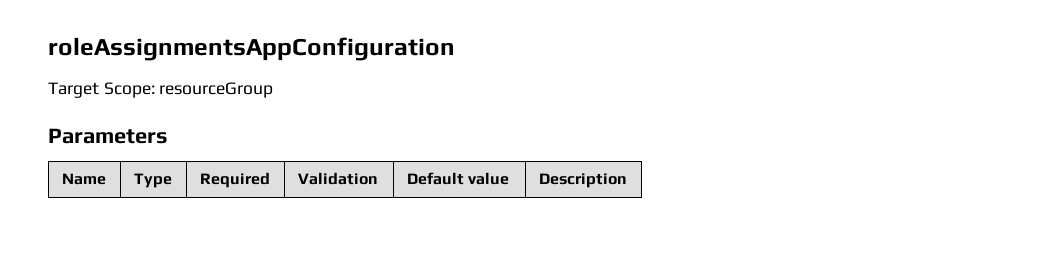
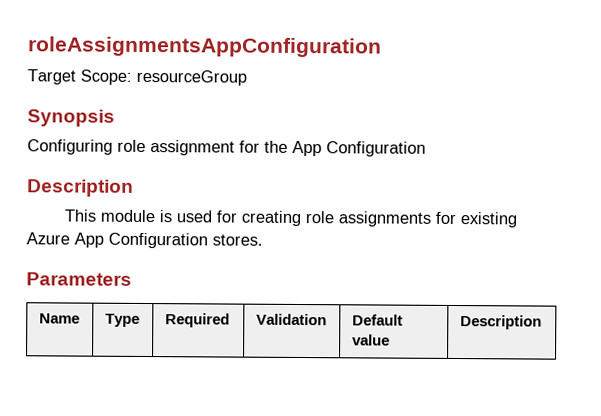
(274, 90) none -> [27,109,115,127] [27,139,426,157] [27,179,134,197] [63,209,517,228] [26,232,263,249] // Synopsis // Configuring role assignment for the App Configuration // Description // This module is used for creating role assignments for existing Azure App Configuration stores.

